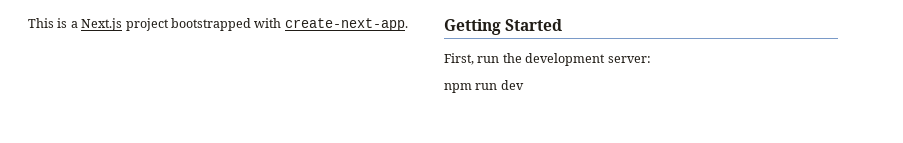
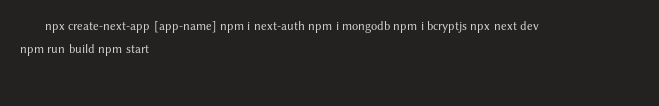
[28,18,408,31] [444,19,563,35] [444,53,651,66] This is a Next.js project bootstrapped with create-next-app. // Getting Started // First, run the development server: -> [44,21,540,33] npx create-next-app [app-name] npm i next-auth npm i mongodb npm i bcryptjs npx next dev
[500,80,524,90] dev -> [68,44,149,56] build npm start

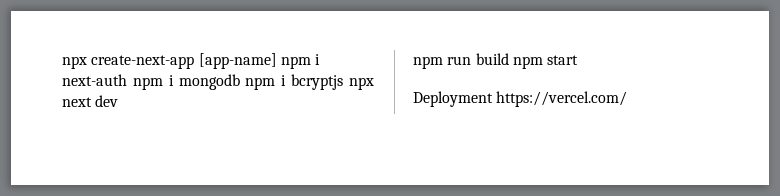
(149, 49) none -> [413,91,628,107] // Deployment https://vercel.com/

